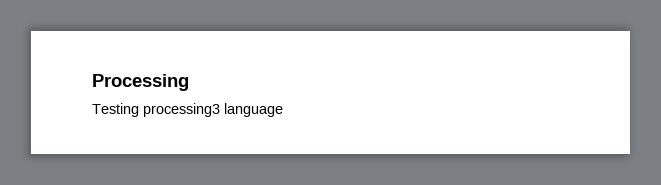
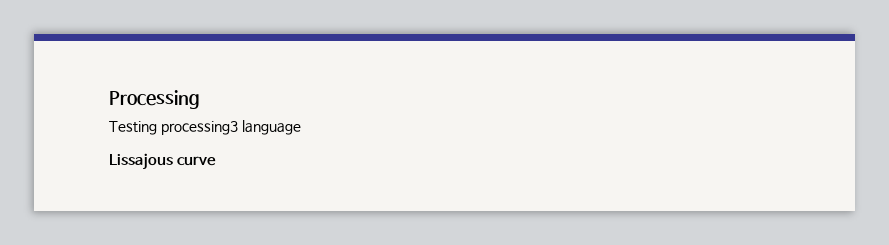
(283, 110) none -> [109,153,217,170] // Lissajous curve

